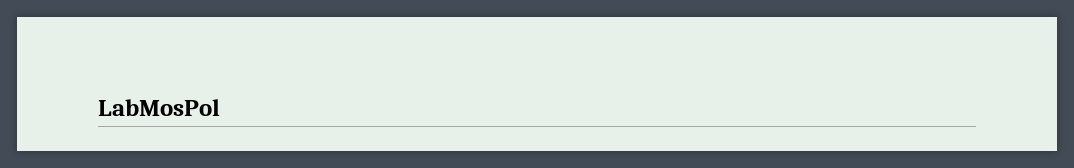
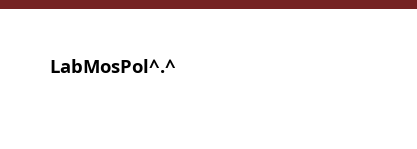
[98,99,220,116] LabMosPol -> [50,59,176,73] LabMosPol^.^

